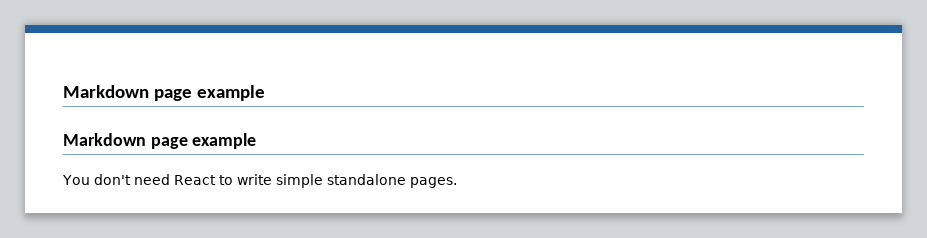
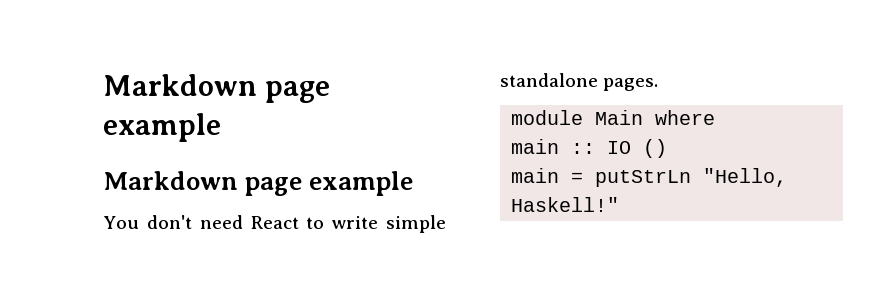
(457, 182) none -> [511,110,716,125] [511,139,668,158] [511,168,788,187] [511,197,620,212] // module Main where // main :: IO () // main = putStrLn "Hello, Haskell!"

